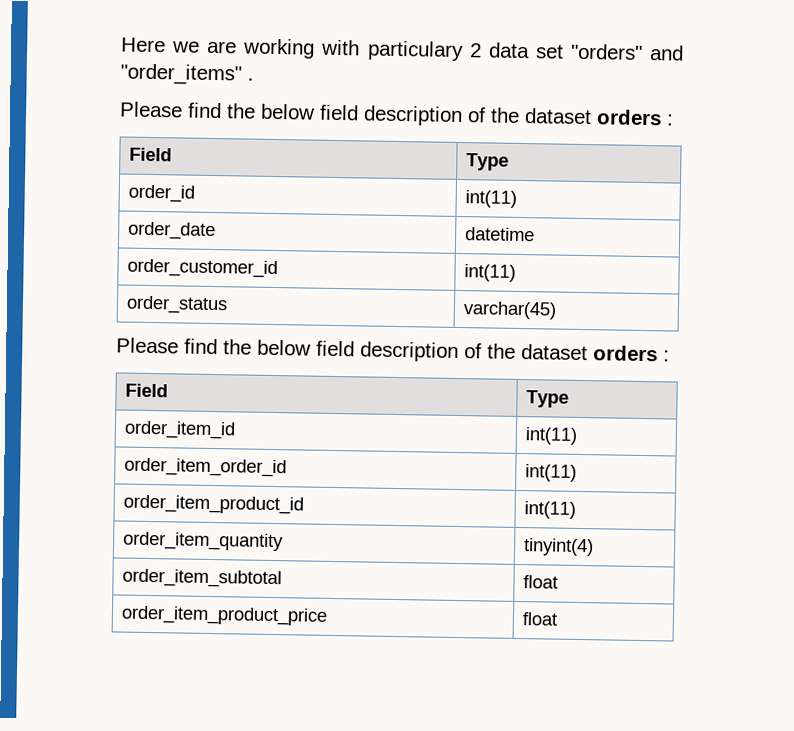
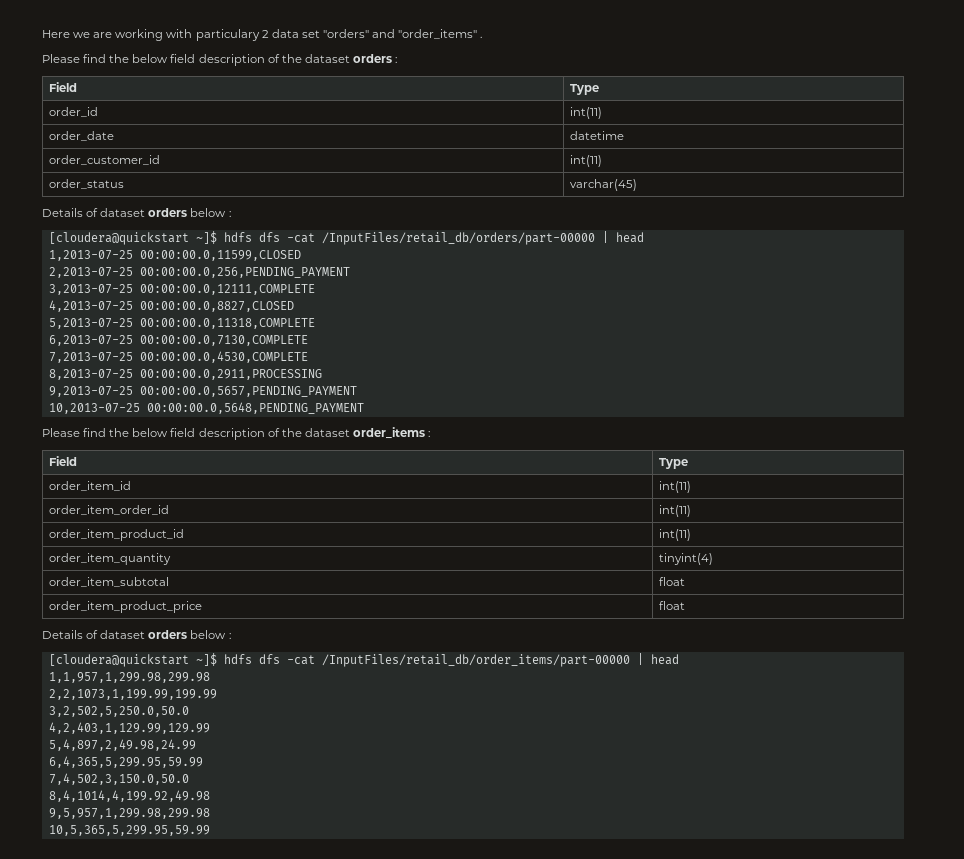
[116,337,658,362] // Please find the below field description of the dataset orders -> [42,208,231,217] [48,231,644,245] [48,250,301,261] [48,267,350,278] [48,284,315,295] [48,300,294,312] [48,318,315,329] [48,335,308,346] [48,351,308,363] [48,369,322,380] [48,386,357,397] [48,402,364,414] [42,427,425,440] // Details of dataset orders below : // [cloudera@quickstart ~]$ hdfs dfs -cat /InputFiles/retail_db/orders/part-00000 | head // 1,2013-07-25 00:00:00.0,11599,CLOSED // 2,2013-07-25 00:00:00.0,256,PENDING_PAYMENT // 3,2013-07-25 00:00:00.0,12111,COMPLETE // 4,2013-07-25 00:00:00.0,8827,CLOSED // 5,2013-07-25 00:00:00.0,11318,COMPLETE // 6,2013-07-25 00:00:00.0,7130,COMPLETE // 7,2013-07-25 00:00:00.0,4530,COMPLETE // 8,2013-07-25 00:00:00.0,2911,PROCESSING // 9,2013-07-25 00:00:00.0,5657,PENDING_PAYMENT // 10,2013-07-25 00:00:00.0,5648,PENDING_PAYMENT // Please find the below field description of the dataset order_items
(558, 619) none -> [42,630,231,639] [48,653,679,667] [48,672,210,683] [48,689,217,700] [48,706,189,717] [48,722,210,734] [48,739,196,751] [48,756,203,768] [48,773,189,785] [48,790,210,802] [48,808,210,819] [48,825,210,836] // Details of dataset orders below : // [cloudera@quickstart ~]$ hdfs dfs -cat /InputFiles/retail_db/order_items/part-00000 | head // 1,1,957,1,299.98,299.98 // 2,2,1073,1,199.99,199.99 // 3,2,502,5,250.0,50.0 // 4,2,403,1,129.99,129.99 // 5,4,897,2,49.98,24.99 // 6,4,365,5,299.95,59.99 // 7,4,502,3,150.0,50.0 // 8,4,1014,4,199.92,49.98 // 9,5,957,1,299.98,299.98 // 10,5,365,5,299.95,59.99

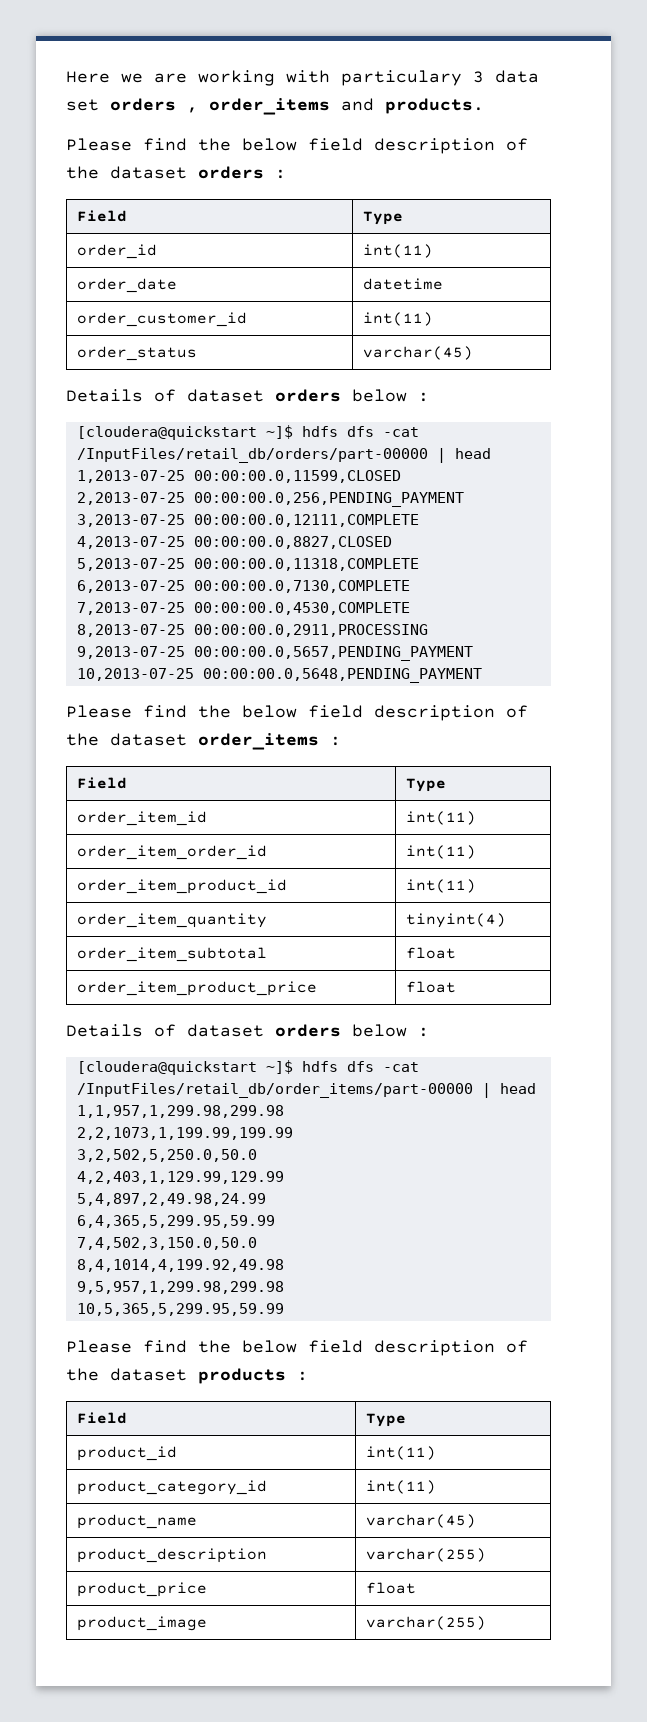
[261,30,269,38] 2 -> [473,71,484,83] 3
[322,29,483,39] "orders" and "order_items" . -> [110,98,484,115] orders , order_items and products.
(210, 830) none -> [66,1340,528,1356] [66,1368,308,1384] [77,1412,128,1424] [366,1413,407,1427] [77,1446,178,1461] [366,1446,437,1460] [77,1480,268,1495] [366,1480,437,1494] [77,1514,198,1529] [366,1514,477,1528] [77,1548,268,1563] [366,1548,487,1562] [77,1582,208,1597] [366,1582,417,1594] [77,1616,208,1631] [366,1616,487,1630] // Please find the below field description of the dataset products : // Field | Type // product_id | int(11) // product_category_id | int(11) // product_name | varchar(45) // product_description | varchar(255) // product_price | float // product_image | varchar(255)

